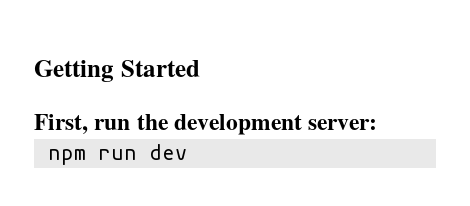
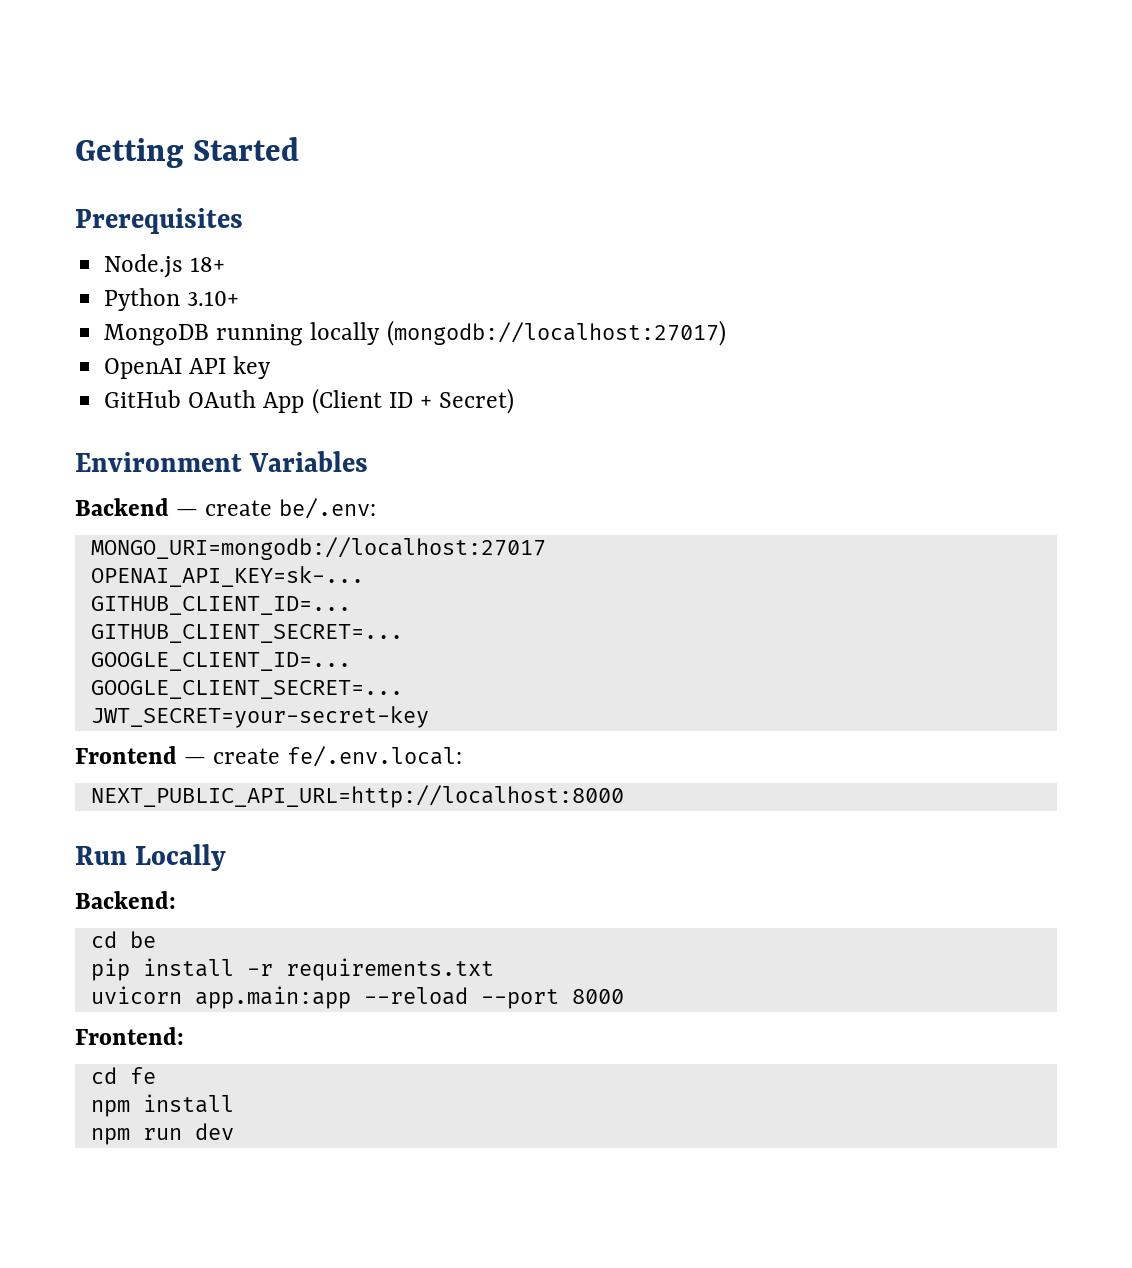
[34,114,378,135] First, run the development server: -> [75,208,243,234] [104,254,226,278] [104,288,240,311] [104,320,726,346] [104,356,272,379] [104,388,515,414] [75,451,369,472] [75,498,377,519] [90,537,546,560] [90,566,364,587] [90,596,351,615] [90,624,403,643] [90,652,351,671] [90,680,403,699] [90,706,429,728] [75,746,463,767] [90,785,624,808] [75,844,227,871] [75,891,176,909] [90,931,156,948] [90,958,494,981] [90,986,624,1009] [75,1027,184,1045] [90,1067,156,1084] [90,1094,234,1117] Prerequisites // Node.js 18+ // Python 3.10+ // MongoDB running locally (mongodb://localhost:27017) // OpenAI API key // GitHub OAuth App (Client ID + Secret) // Environment Variables // Backend — create be/.env: // MONGO_URI=mongodb://localhost:27017 // OPENAI_API_KEY=sk-... // GITHUB_CLIENT_ID=... // GITHUB_CLIENT_SECRET=... // GOOGLE_CLIENT_ID=... // GOOGLE_CLIENT_SECRET=... // JWT_SECRET=your-secret-key // Frontend — create fe/.env.local: // NEXT_PUBLIC_API_URL=http://localhost:8000 // Run Locally // Backend: // cd be // pip install -r requirements.txt // uvicorn app.main:app --reload --port 8000 // Frontend: // cd fe // npm install

